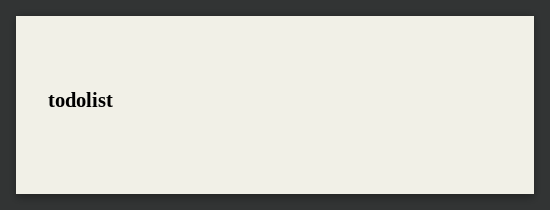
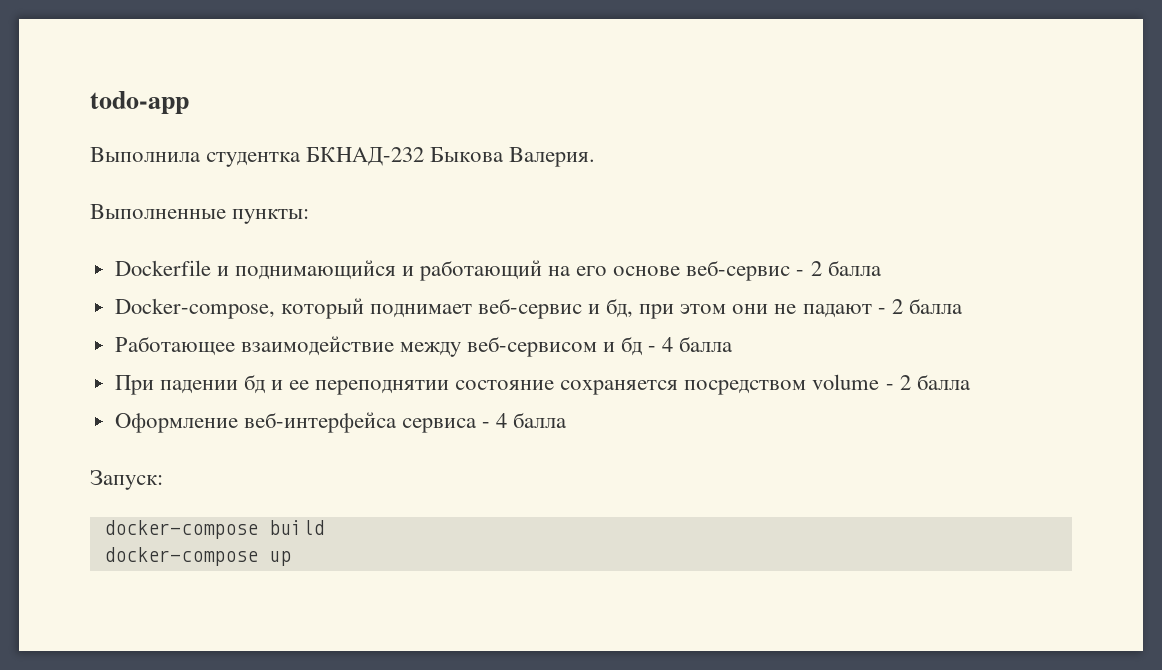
[48,92,113,107] todolist -> [90,91,189,114] [90,147,596,167] [90,204,310,224] [114,260,882,281] [114,298,963,319] [114,336,734,357] [114,374,971,395] [114,412,568,433] [90,470,163,490] [103,520,324,539] [103,547,291,566] todo-app // Выполнила студентка БКНАД-232 Быкова Валерия. // Выполненные пункты: // Dockerfile и поднимающийся и работающий на его основе веб-сервис - 2 балла // Docker-compose, который поднимает веб-сервис и бд, при этом они не падают - 2 балла // Работающее взаимодействие между веб-сервисом и бд - 4 балла // При падении бд и ее переподнятии состояние сохраняется посредством volume - 2 балла // Оформление веб-интерфейса сервиса - 4 балла // Запуск: // docker-compose build // docker-compose up

